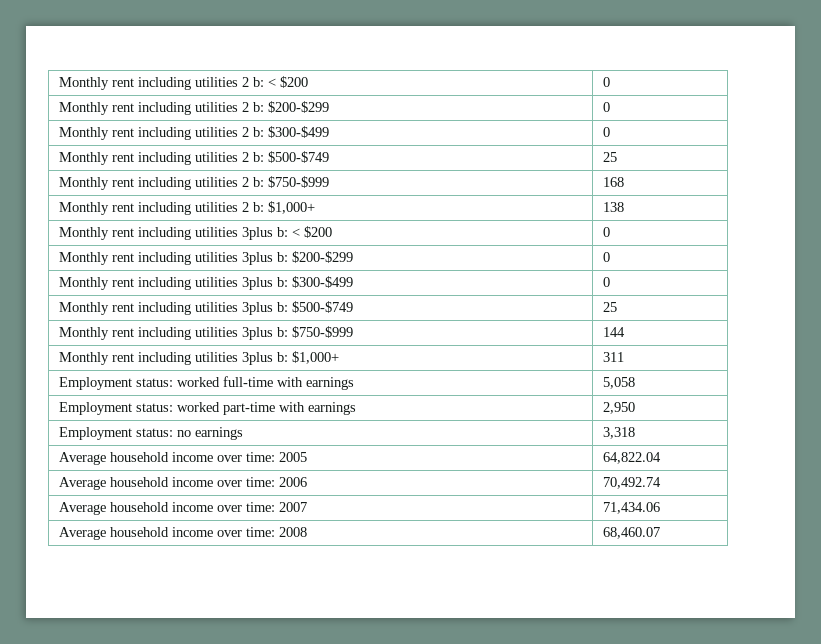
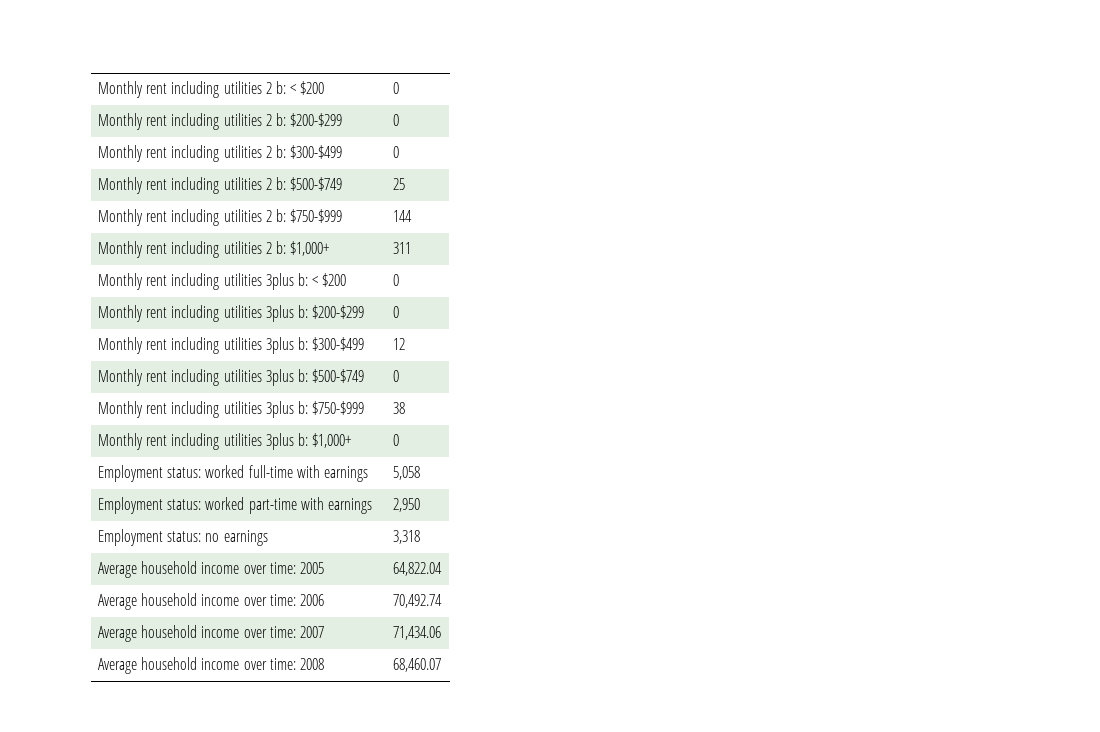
[603,177,625,187] 168 -> [393,210,413,222] 144
[603,202,625,212] 138 -> [393,242,412,254] 311
[603,277,611,287] 0 -> [393,338,406,350] 12
[603,302,618,312] 25 -> [393,370,400,382] 0
[603,327,626,337] 144 -> [393,402,406,414] 38
[603,352,625,362] 311 -> [393,434,400,446] 0

